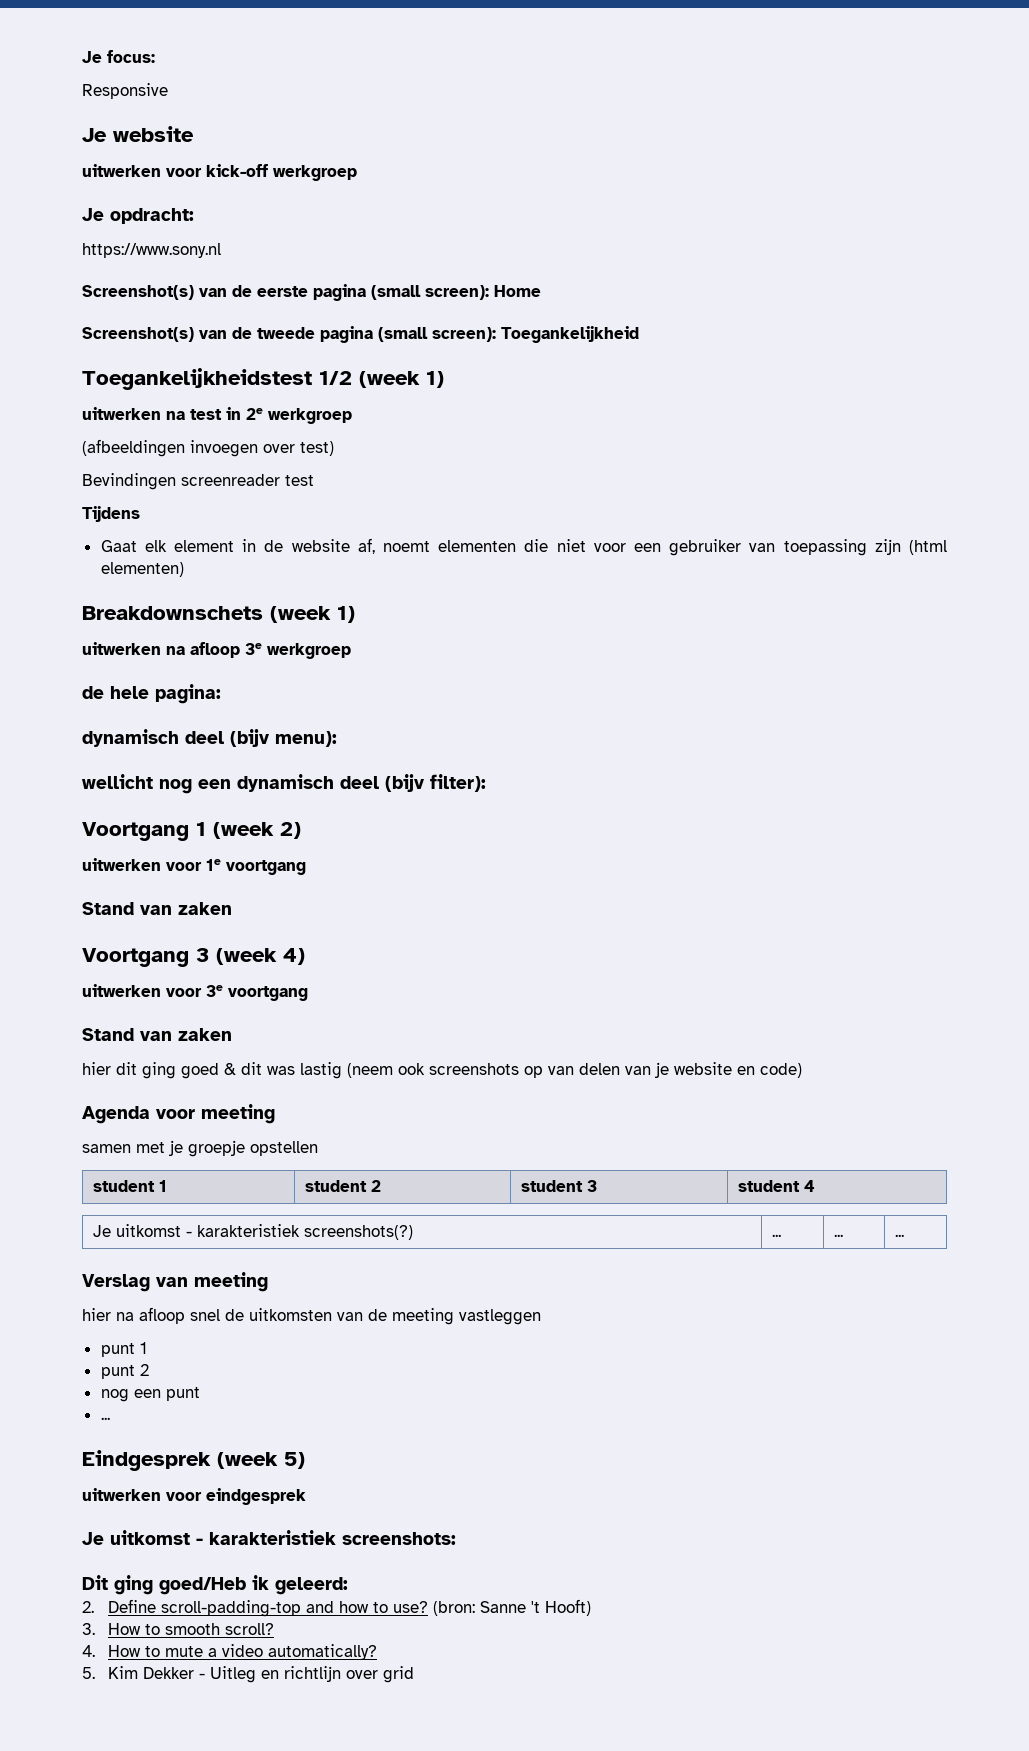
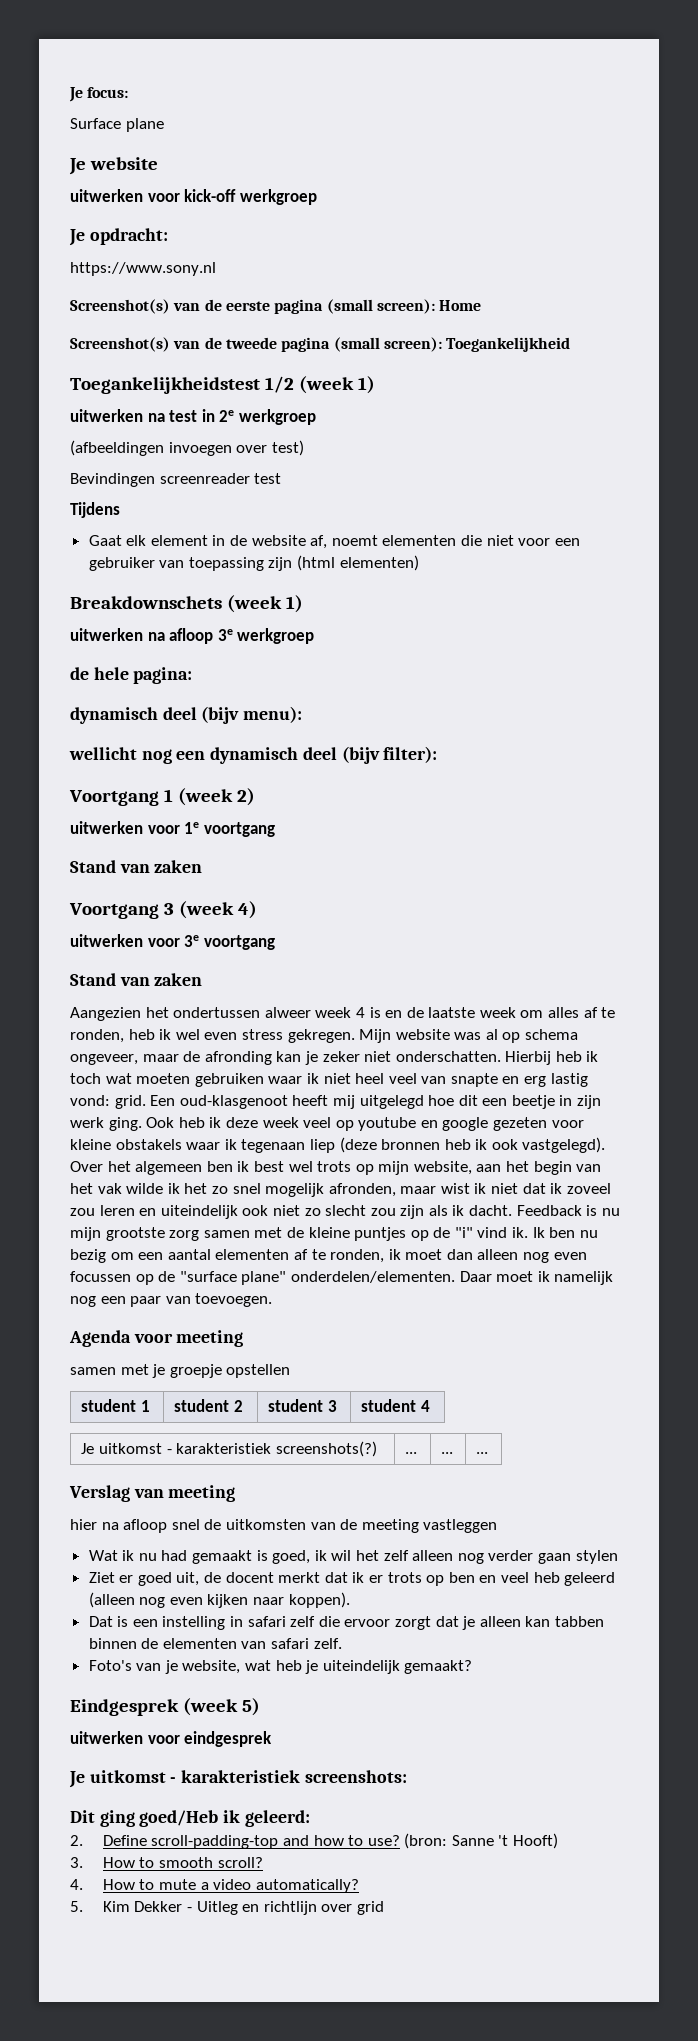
[82,83,168,99] Responsive -> [70,118,164,132] Surface plane
[82,1062,802,1079] hier dit ging goed & dit was lastig (neem ook screenshots op van delen van je website en code) -> [70,1007,616,1021] [70,1029,579,1043] [70,1051,599,1065] [70,1073,588,1087] [70,1095,602,1109] [70,1117,584,1131] [70,1137,606,1153] [70,1161,602,1175] [70,1183,611,1197] [70,1205,620,1219] [70,1227,598,1241] [70,1249,587,1263] [70,1271,614,1285] [70,1293,273,1307] Aangezien het ondertussen alweer week 4 is en de laatste week om alles af te ronden, heb ik wel even stress gekregen. Mijn website was al op schema ongeveer, maar de afronding kan je zeker niet onderschatten. Hierbij heb ik toch wat moeten gebruiken waar ik niet heel veel van snapte en erg lastig vond: grid. Een oud-klasgenoot heeft mij uitgelegd hoe dit een beetje in zijn werk ging. Ook heb ik deze week veel op youtube en google gezeten voor kleine obstakels waar ik tegenaan liep (deze bronnen heb ik ook vastgelegd). Over het algemeen ben ik best wel trots op mijn website, aan het begin van het vak wilde ik het zo snel mogelijk afronden, maar wist ik niet dat ik zoveel zou leren en uiteindelijk ook niet zo slecht zou zijn als ik dacht. Feedback is nu mijn grootste zorg samen met de kleine puntjes op de "i" vind ik. Ik ben nu bezig om een aantal elementen af te ronden, ik moet dan alleen nog even focussen op de "surface plane" onderdelen/elementen. Daar moet ik namelijk nog een paar van toevoegen.
[100,1342,147,1357] [100,1364,149,1379] [100,1387,200,1402] [100,1417,110,1420] punt 1 // punt 2 // nog een punt // ... -> [88,1550,618,1564] [88,1572,616,1586] [88,1592,350,1608] [88,1616,604,1630] [88,1638,342,1649] [88,1660,473,1674] Wat ik nu had gemaakt is goed, ik wil het zelf alleen nog verder gaan stylen // Ziet er goed uit, de docent merkt dat ik er trots op ben en veel heb geleerd (alleen nog even kijken naar koppen). // Dat is een instelling in safari zelf die ervoor zorgt dat je alleen kan tabben binnen de elementen van safari zelf. // Foto's van je website, wat heb je uiteindelijk gemaakt?

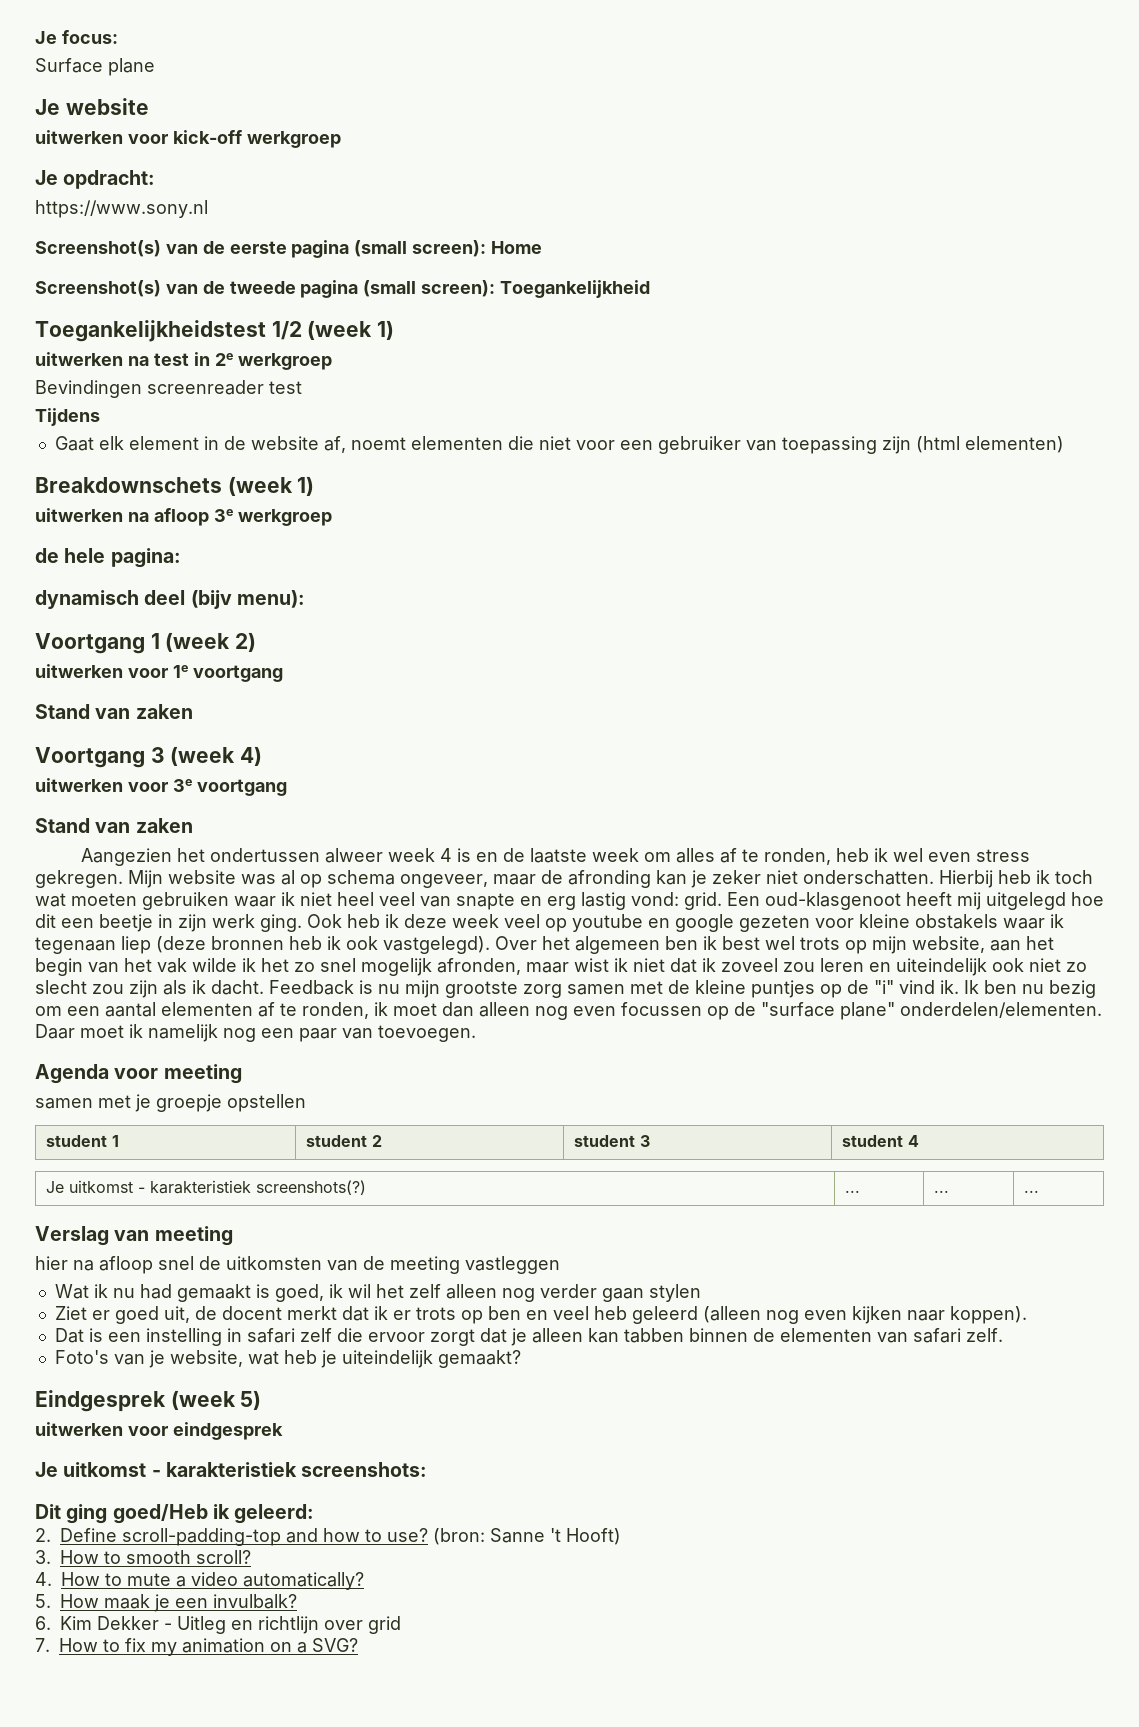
[70,440,304,456] // (afbeeldingen invoegen over test) -> (332, 361) none
[69,746,438,764] // wellicht nog een dynamisch deel (bijv filter): -> (305, 599) none
(83, 1906) none -> [60,1594,297,1612] [35,1616,51,1630] How maak je een invulbalk? // 6.
(384, 1908) none -> [35,1638,359,1656] // 7. How to fix my animation on a SVG?

